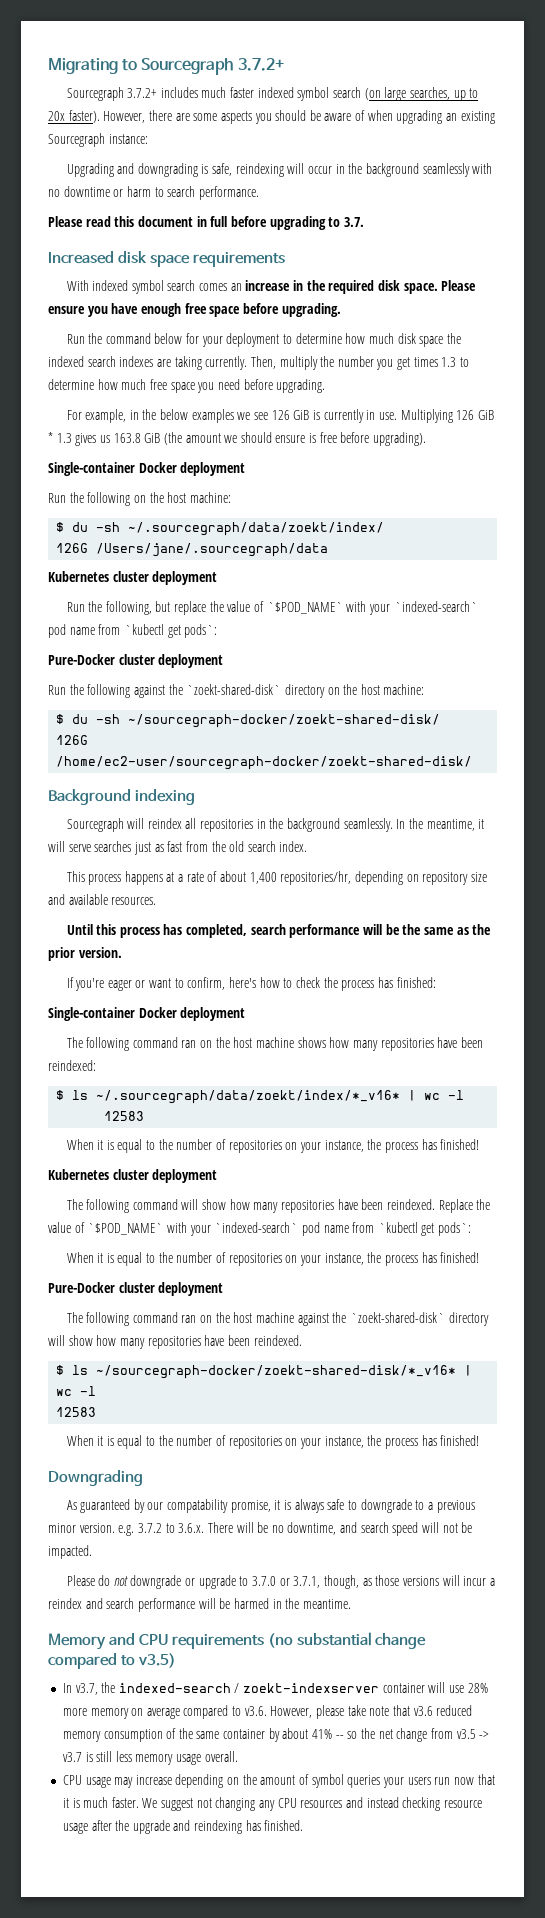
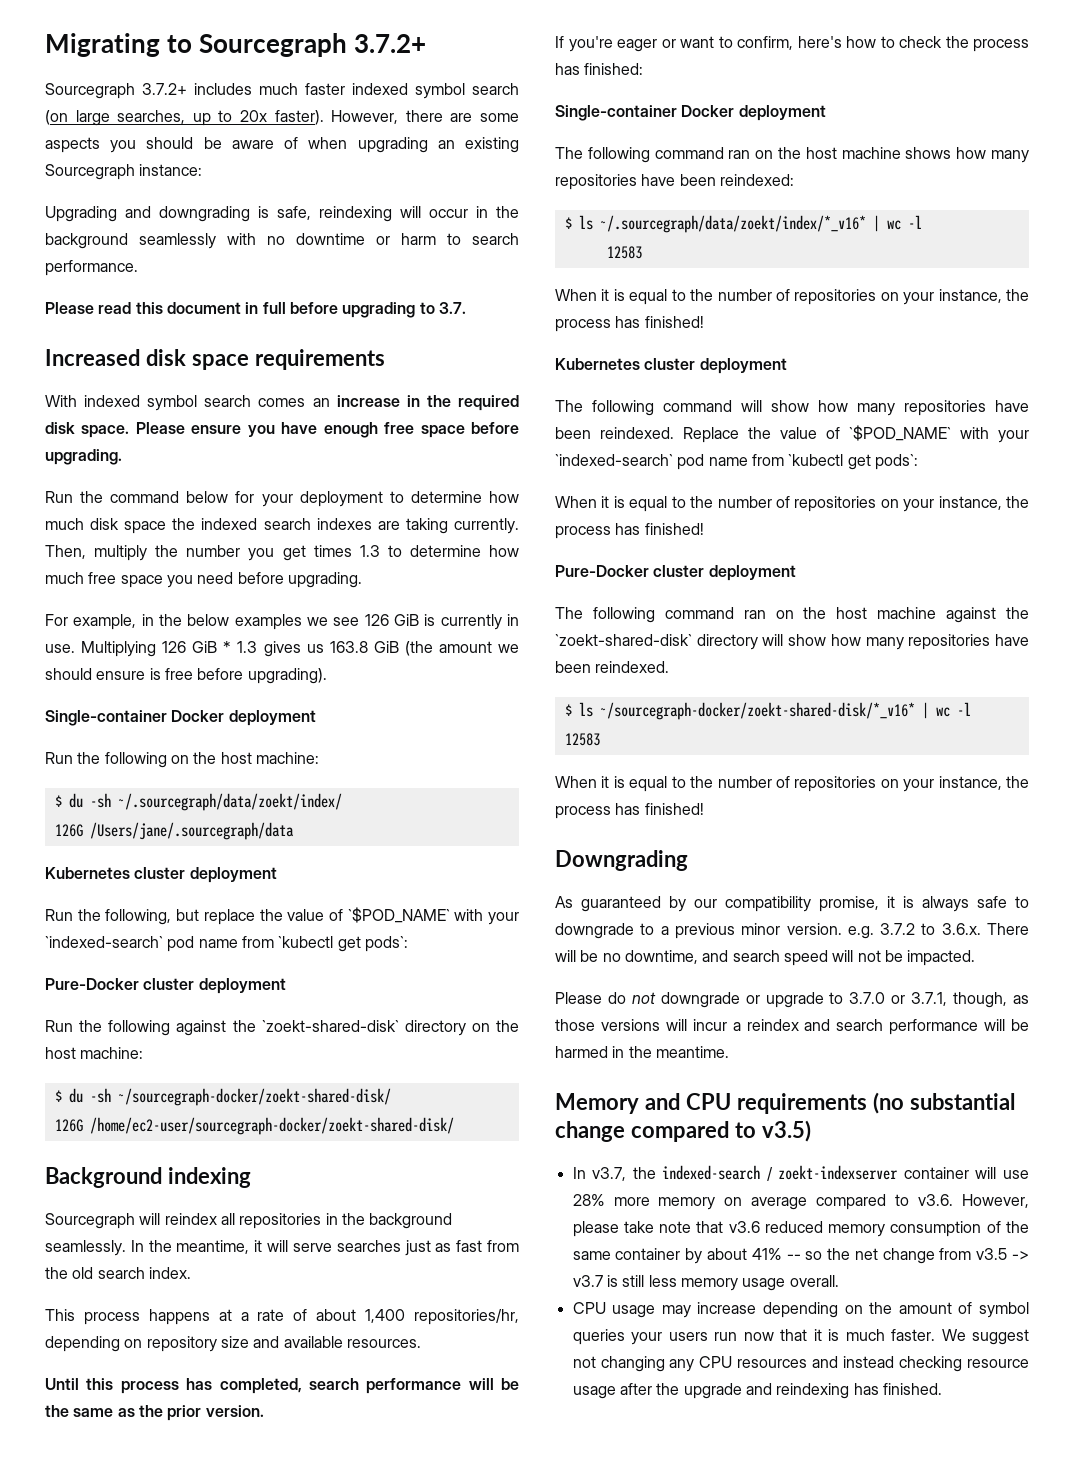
[167,1499,229,1513] compatability -> [725,896,811,912] compatibility

